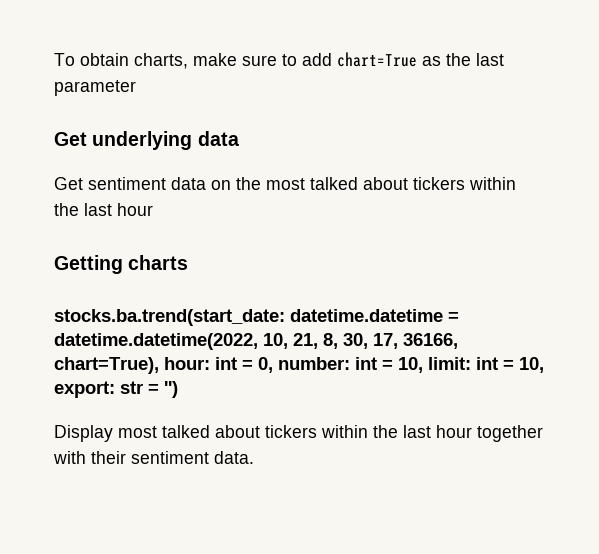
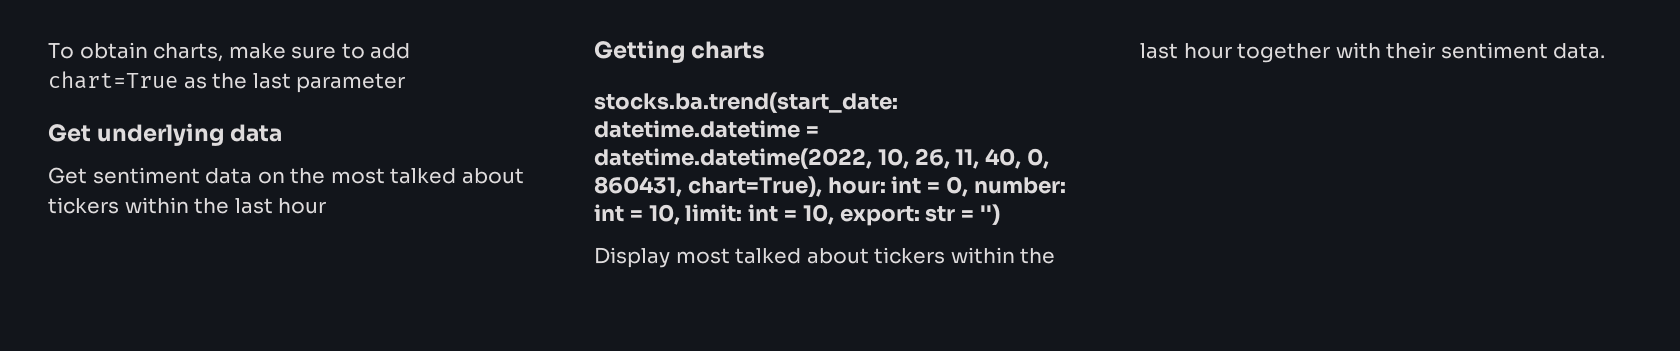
[293,333,458,349] 21, 8, 30, 17, 36166, -> [914,148,1050,169] [594,176,682,197] 26, 11, 40, 0, 860431,

